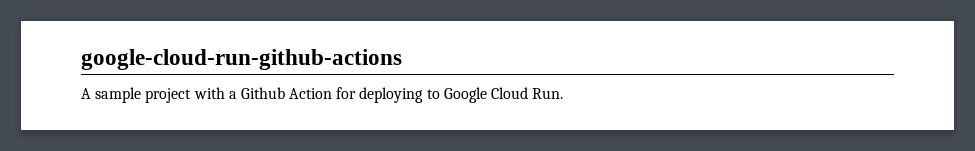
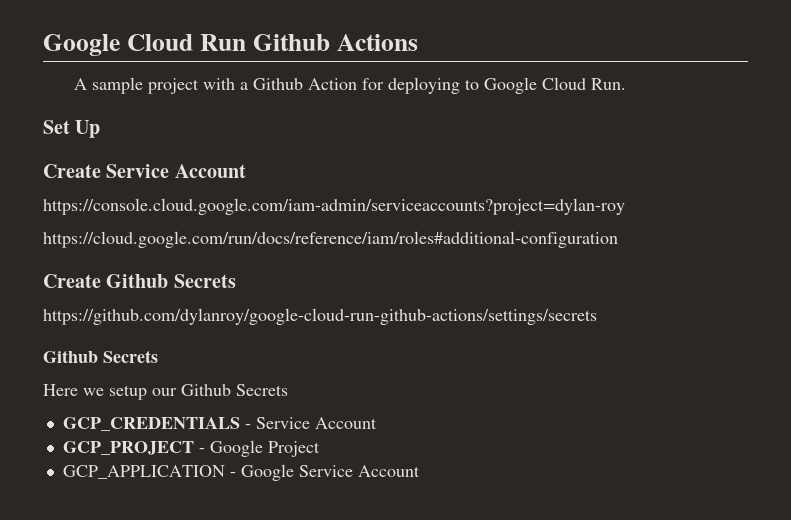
[81,49,402,70] google-cloud-run-github-actions -> [43,34,418,56] Google Cloud Run Github Actions
(564, 93) none -> [43,120,101,138] [43,164,246,178] [43,198,625,215] [43,231,618,248] [43,274,236,288] [43,308,597,325] [43,350,158,363] [43,384,288,400] [62,417,377,431] [62,440,320,457] [62,464,420,481] // Set Up // Create Service Account // https://console.cloud.google.com/iam-admin/serviceaccounts?project=dylan-roy // https://cloud.google.com/run/docs/reference/iam/roles#additional-configuration // Create Github Secrets // https://github.com/dylanroy/google-cloud-run-github-actions/settings/secrets // Github Secrets // Here we setup our Github Secrets // GCP_CREDENTIALS - Service Account // GCP_PROJECT - Google Project // GCP_APPLICATION - Google Service Account

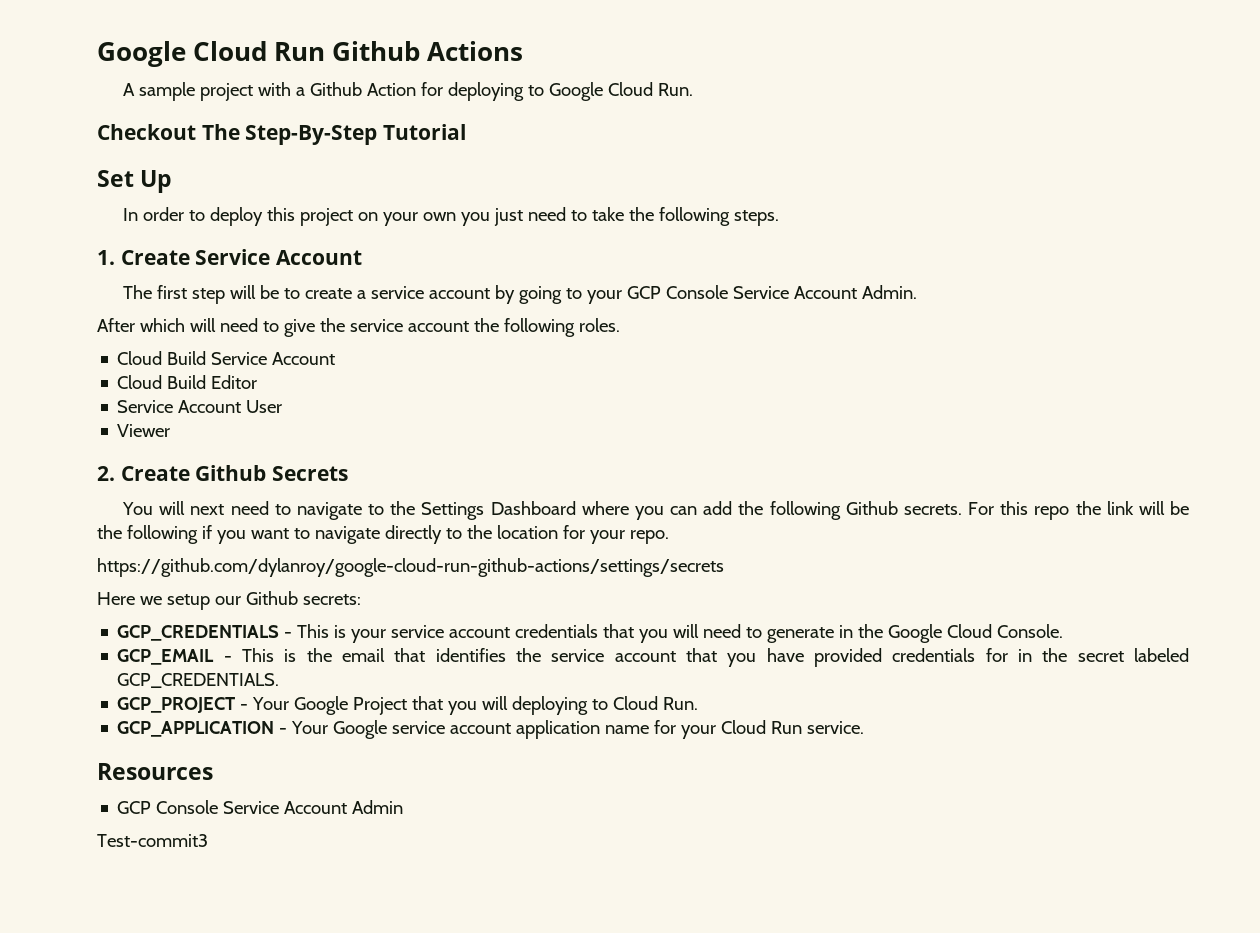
[43,120,101,138] [43,164,246,178] [43,198,625,215] [43,231,618,248] [43,274,236,288] Set Up // Create Service Account // https://console.cloud.google.com/iam-admin/serviceaccounts?project=dylan-roy // https://cloud.google.com/run/docs/reference/iam/roles#additional-configuration // Create Github Secrets -> [97,124,466,145] [97,170,173,193] [123,207,780,226] [97,249,362,265] [123,285,917,304] [97,318,620,337] [117,351,336,365] [117,375,258,389] [117,400,283,413] [117,424,171,437] [97,465,348,481] [122,501,1190,520] [97,525,669,544] Checkout The Step-By-Step Tutorial // Set Up // In order to deploy this project on your own you just need to take the following steps. // 1. Create Service Account // The first step will be to create a service account by going to your GCP Console Service Account Admin. // After which will need to give the service account the following roles. // Cloud Build Service Account // Cloud Build Editor // Service Account User // Viewer // 2. Create Github Secrets // You will next need to navigate to the Settings Dashboard where you can add the following Github secrets. For this repo the link will be the following if you want to navigate directly to the location for your repo.
[43,350,158,363] // Github Secrets -> (724, 567) none
[236,384,288,396] Secrets -> [302,594,361,605] secrets:
[255,417,377,429] Service Account -> [297,624,1064,643] [117,648,1189,667] [117,673,280,688] This is your service account credentials that you will need to generate in the Google Cloud Console. // GCP_EMAIL - This is the email that identifies the service account that you have provided credentials for in the secret labeled GCP_CREDENTIALS.
(205, 450) none -> [252,697,290,710] Your
[62,464,420,481] // GCP_APPLICATION - Google Service Account -> [412,696,699,715] [117,720,865,739] [97,763,213,780] [117,800,404,814] [97,834,208,847] that you will deploying to Cloud Run. // GCP_APPLICATION - Your Google service account application name for your Cloud Run service. // Resources // GCP Console Service Account Admin // Test-commit3

